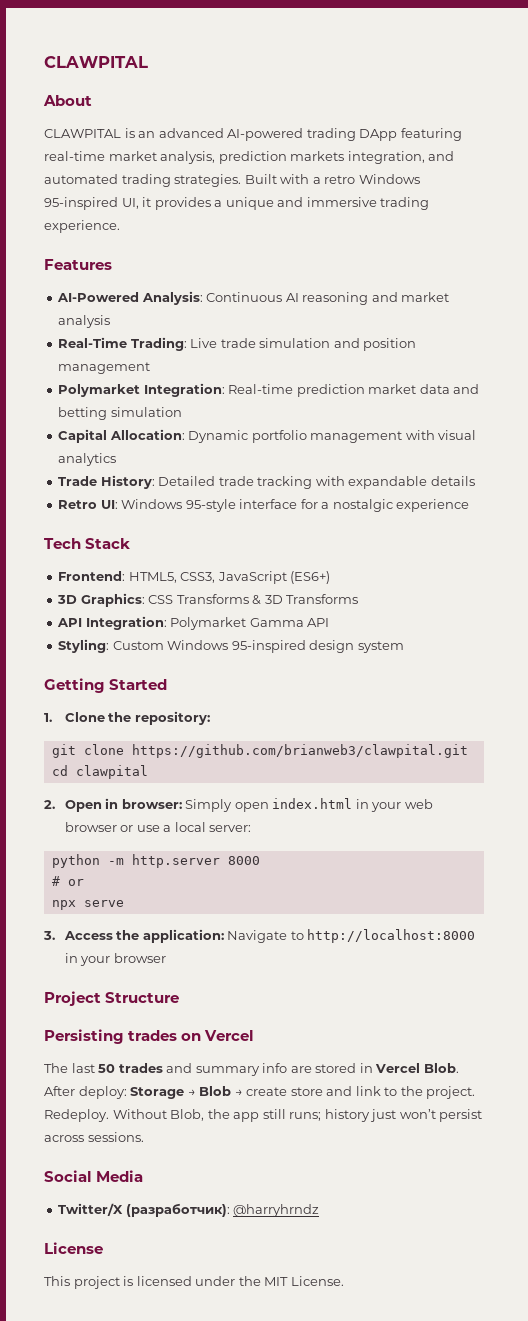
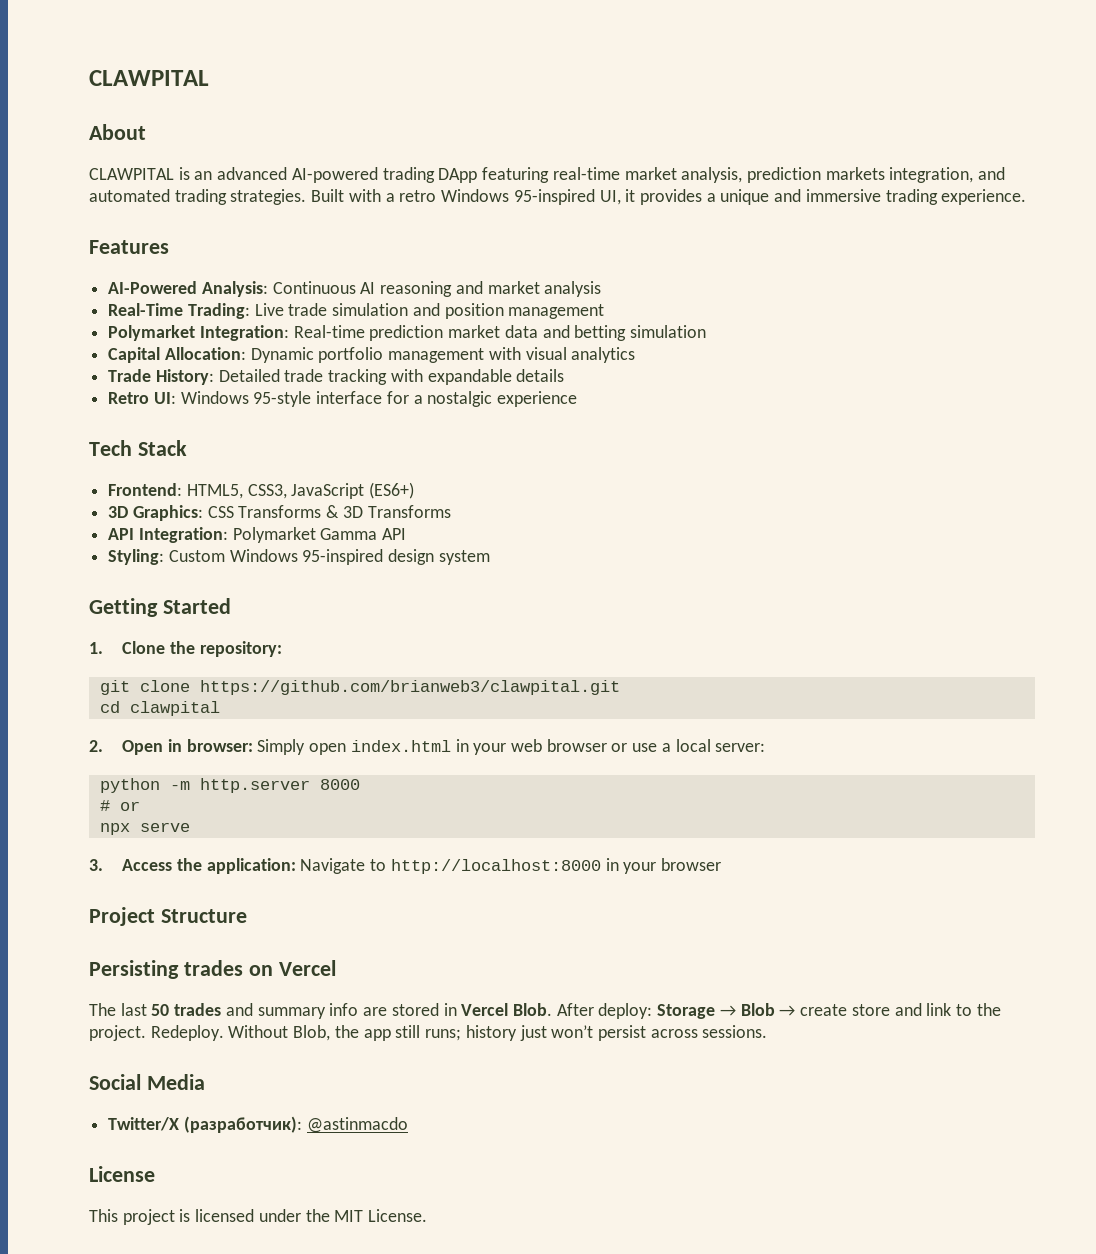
[233,1204,320,1217] @harryhrndz -> [306,1117,408,1133] @astinmacdo

